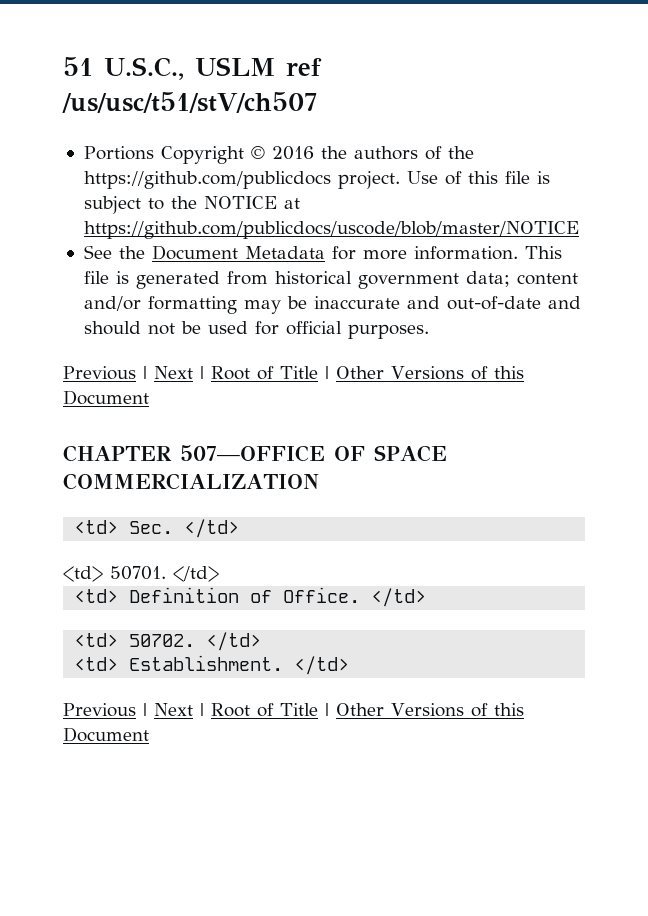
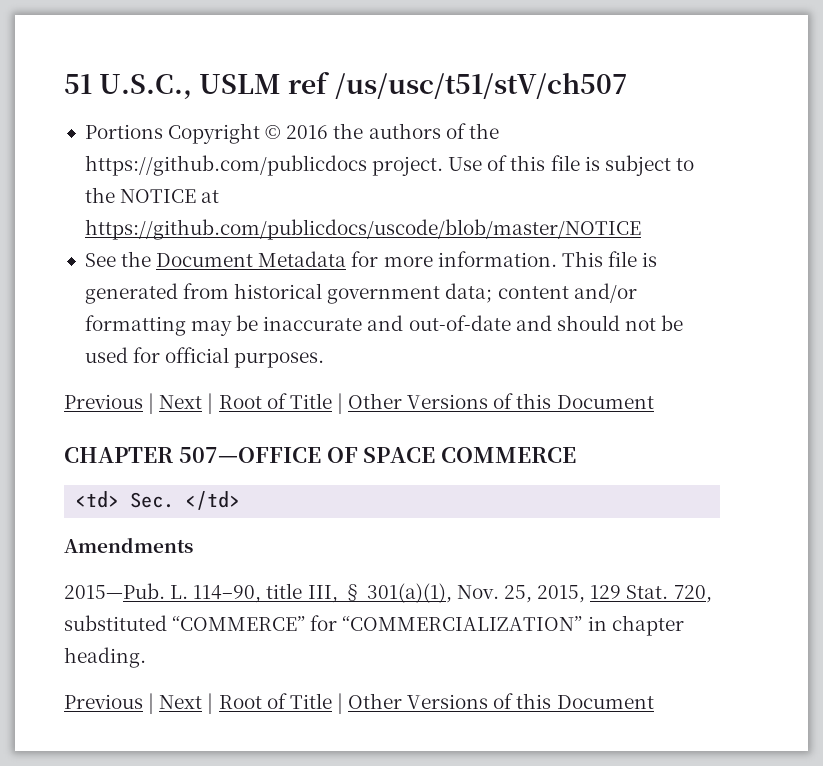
[63,473,319,490] COMMERCIALIZATION -> [441,447,577,463] COMMERCE
[63,566,219,582] [74,587,427,607] [74,632,262,651] [74,655,350,675] <td> 50701. </td> // <td> Definition of Office. </td> // <td> 50702. </td> // <td> Establishment. </td> -> [64,537,193,553] [64,583,712,603] [64,615,684,636] [64,647,146,668] Amendments // 2015—Pub. L. 114–90, title III, § 301(a)(1), Nov. 25, 2015, 129 Stat. 720, substituted “COMMERCE” for “COMMERCIALIZATION” in chapter heading.

